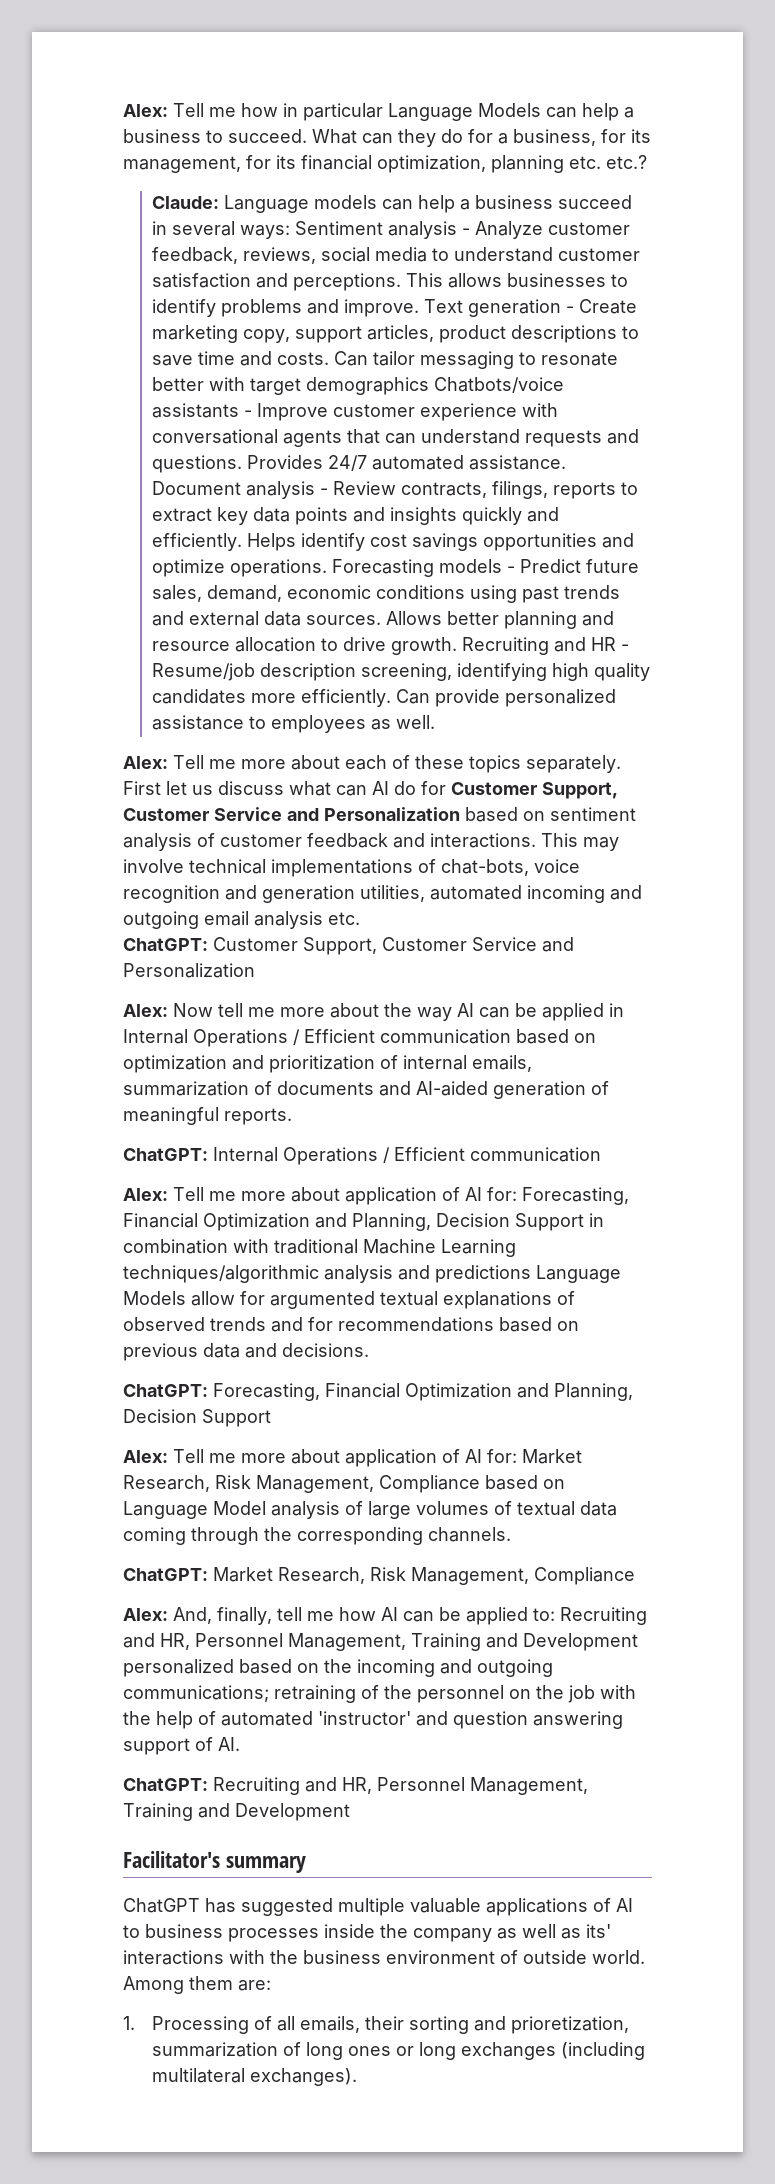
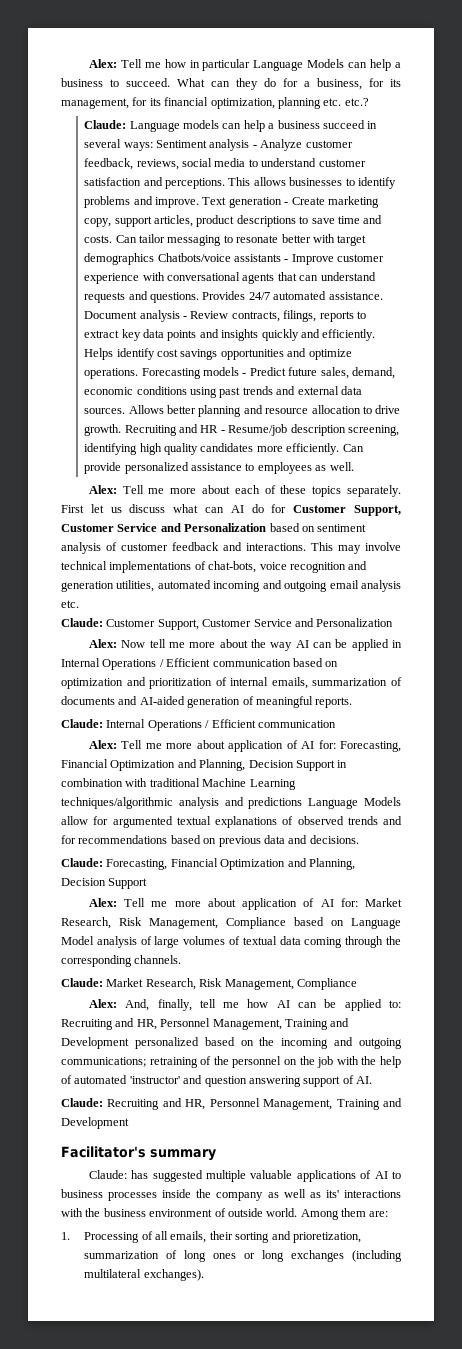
[123,938,208,951] ChatGPT: -> [61,618,103,627] Claude:
[123,1148,208,1161] ChatGPT: -> [61,719,103,728] Claude:
[123,1384,208,1397] ChatGPT: -> [61,858,103,867] Claude:
[123,1568,208,1581] ChatGPT: -> [61,978,103,987] Claude:
[123,1778,208,1791] ChatGPT: -> [61,1098,103,1107] Claude:
[123,1898,200,1913] ChatGPT -> [88,1170,127,1179] Claude:

